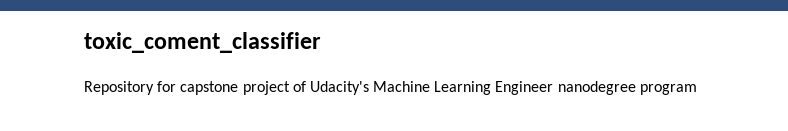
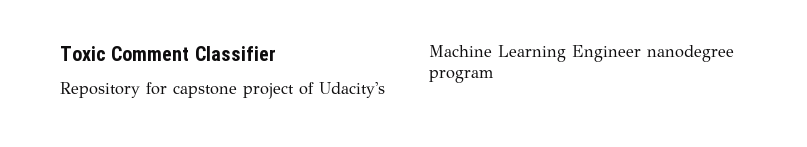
[84,32,321,53] toxic_coment_classifier -> [60,46,276,61] Toxic Comment Classifier

